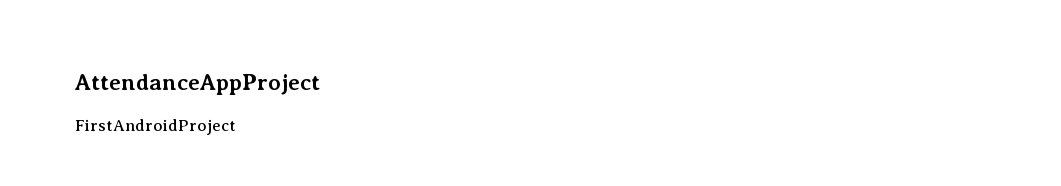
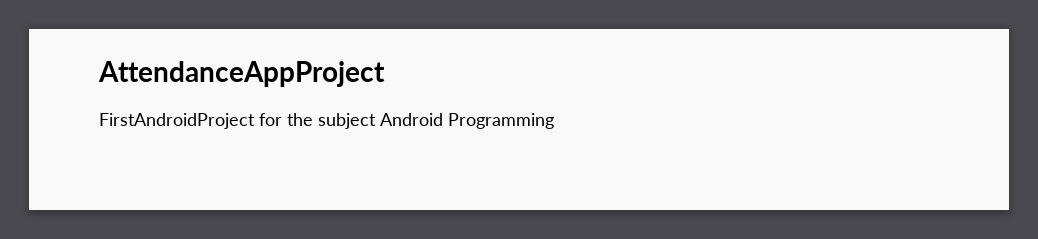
(236, 127) none -> [259,113,554,129] for the subject Android Programming

